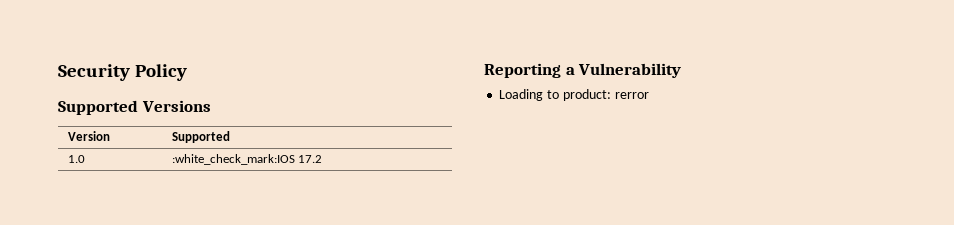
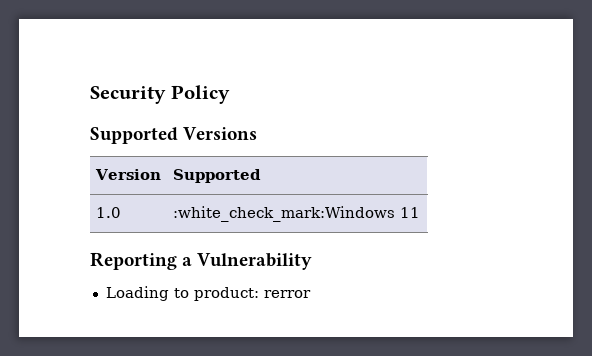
[171,154,323,165] :white_check_mark:IOS 17.2 -> [172,206,420,222] :white_check_mark:Windows 11

